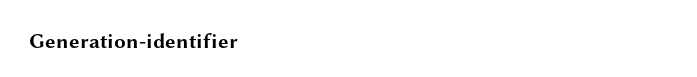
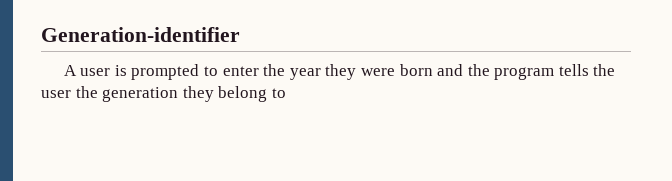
(238, 40) none -> [63,64,616,80] [41,86,286,102] // A user is prompted to enter the year they were born and the program tells the user the generation they belong to

